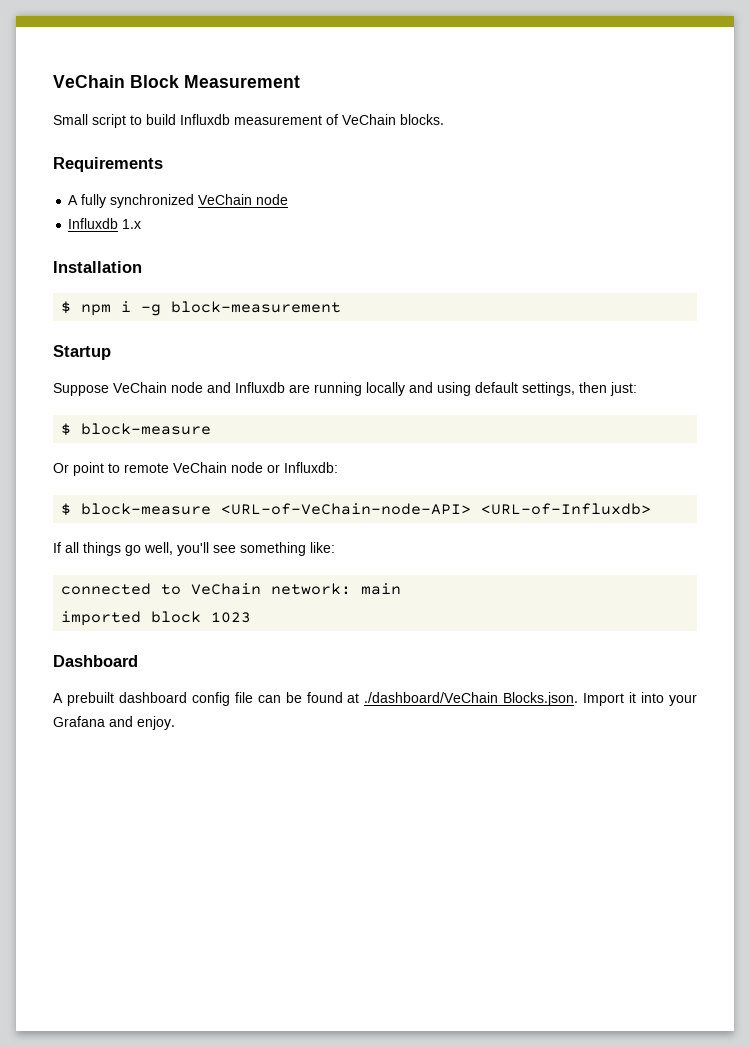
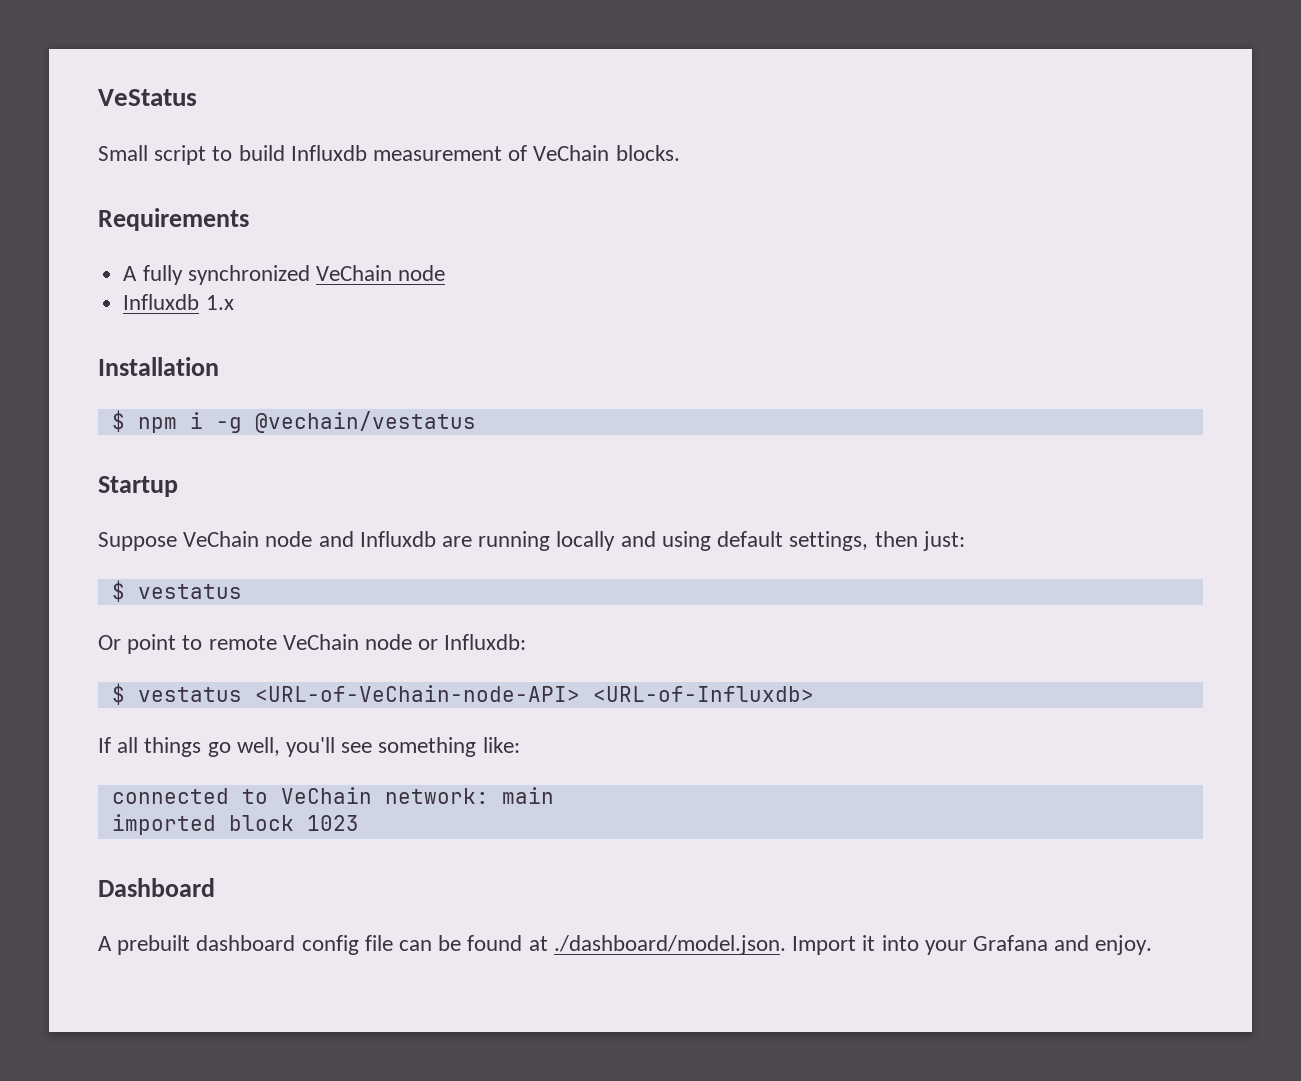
[53,75,300,88] VeChain Block Measurement -> [98,89,197,106] VeStatus
[171,301,342,313] block-measurement -> [254,411,476,433] @vechain/vestatus
[81,423,212,435] block-measure -> [137,584,242,599] vestatus
[81,503,212,515] block-measure -> [137,687,242,702] vestatus
[364,692,579,706] ./dashboard/VeChain Blocks.json. -> [553,935,786,955] ./dashboard/model.json.

